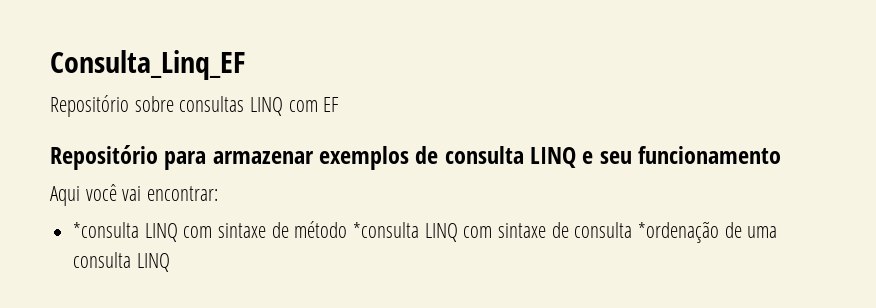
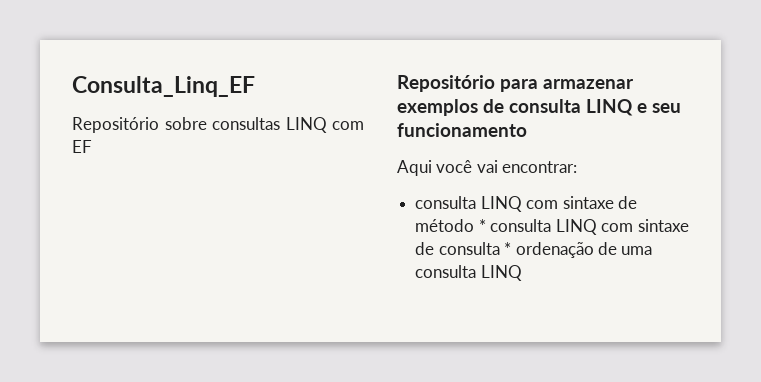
[73,222,140,238] *consulta -> [415,196,477,209] consulta
[353,222,420,238] *consulta -> [478,219,552,232] * consulta
[638,221,720,243] *ordenação -> [504,242,594,258] * ordenação

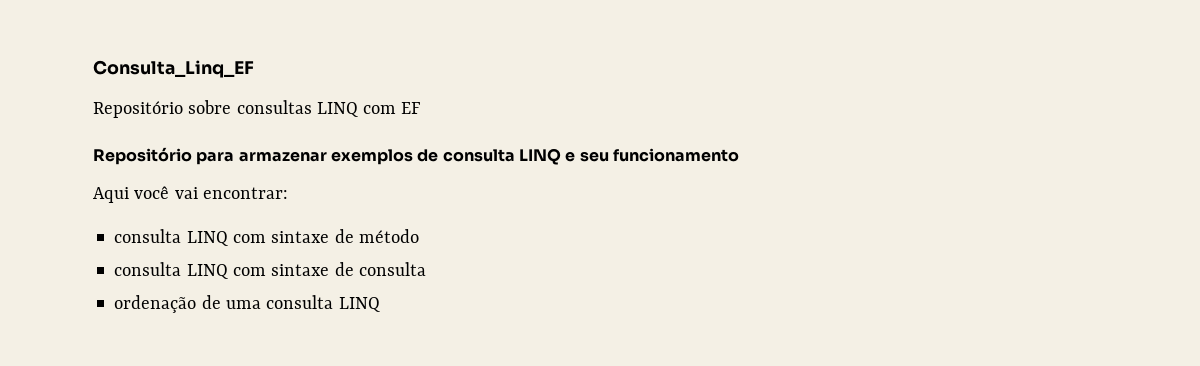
[478,219,486,232] * -> (419, 236) //
[504,242,512,255] * -> (426, 269) //

